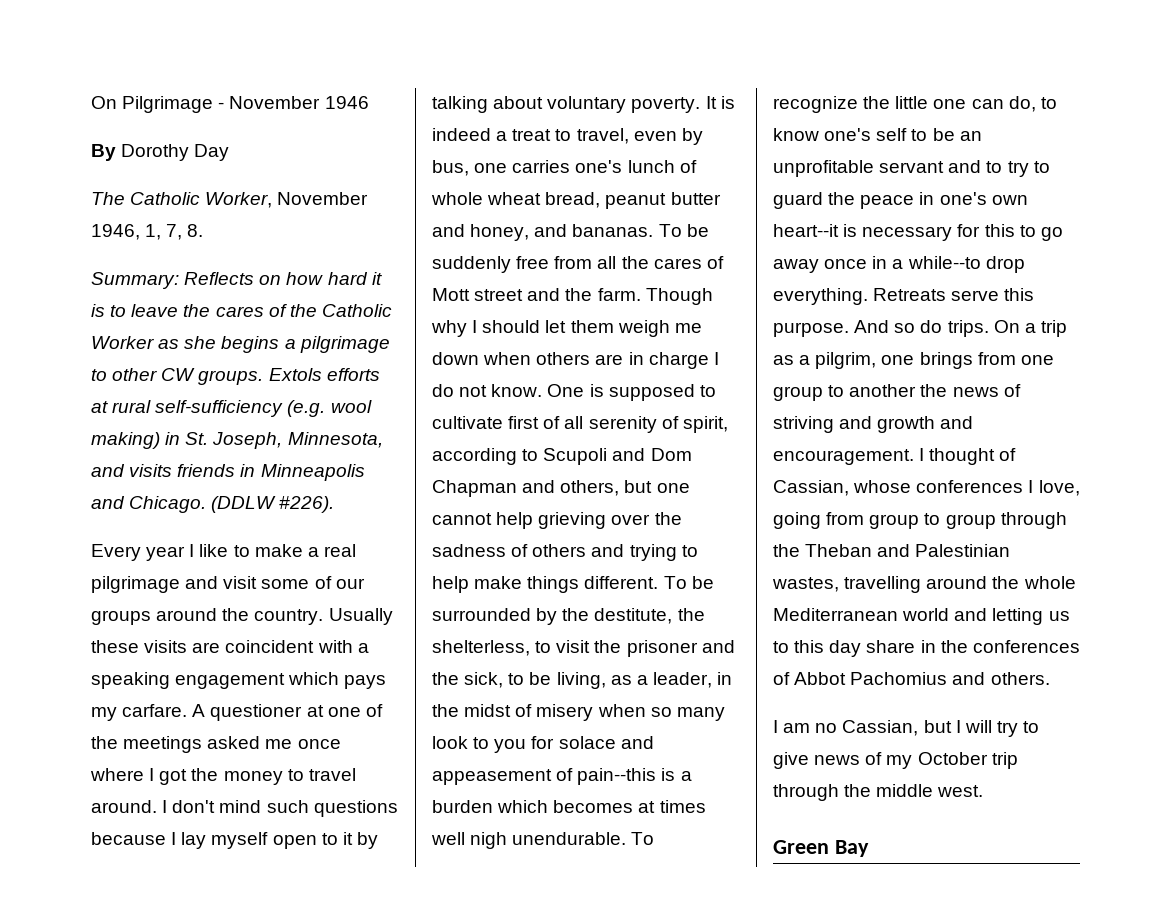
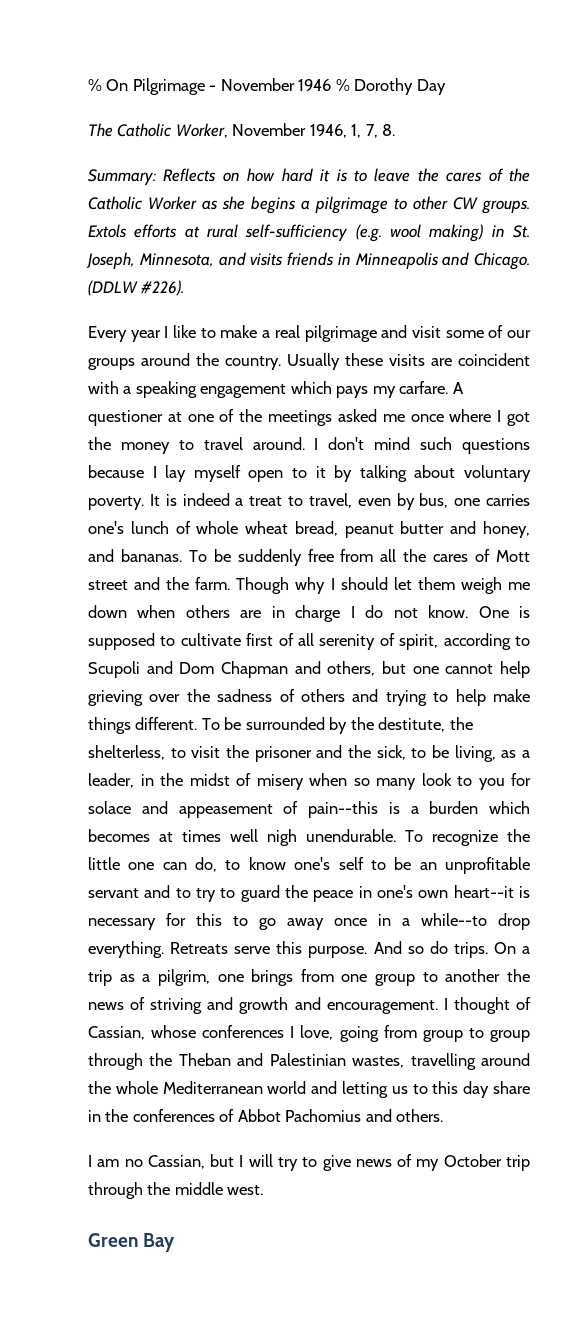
(91, 102) none -> [88,79,102,91] %
[91,144,116,161] // By -> [335,79,350,91] %

